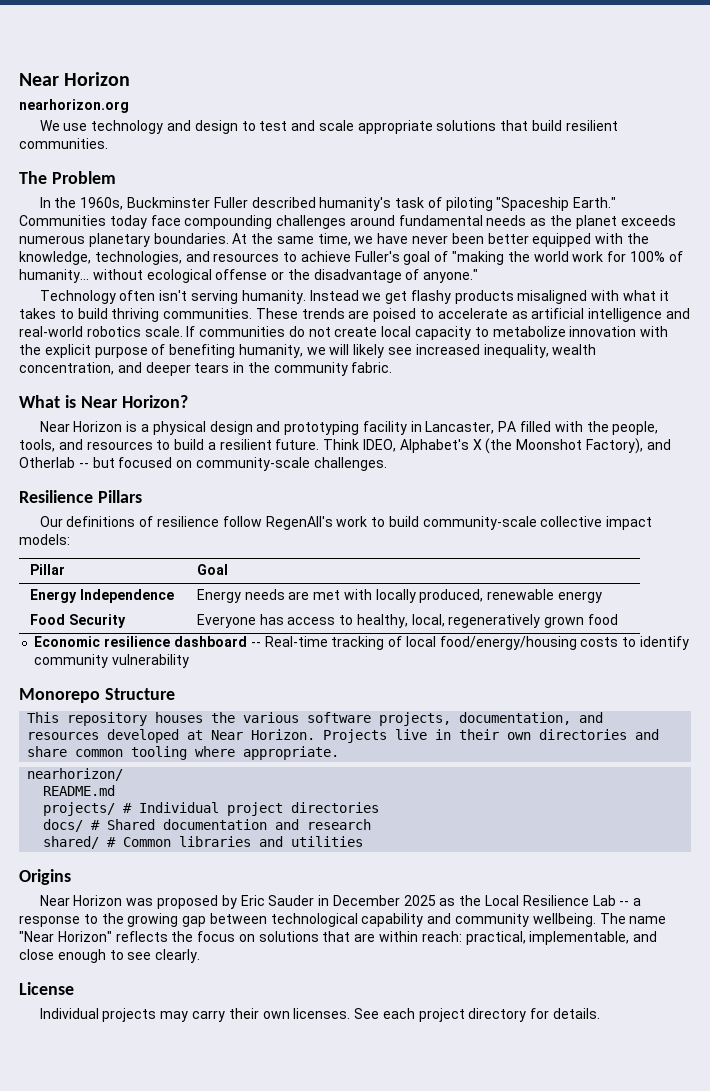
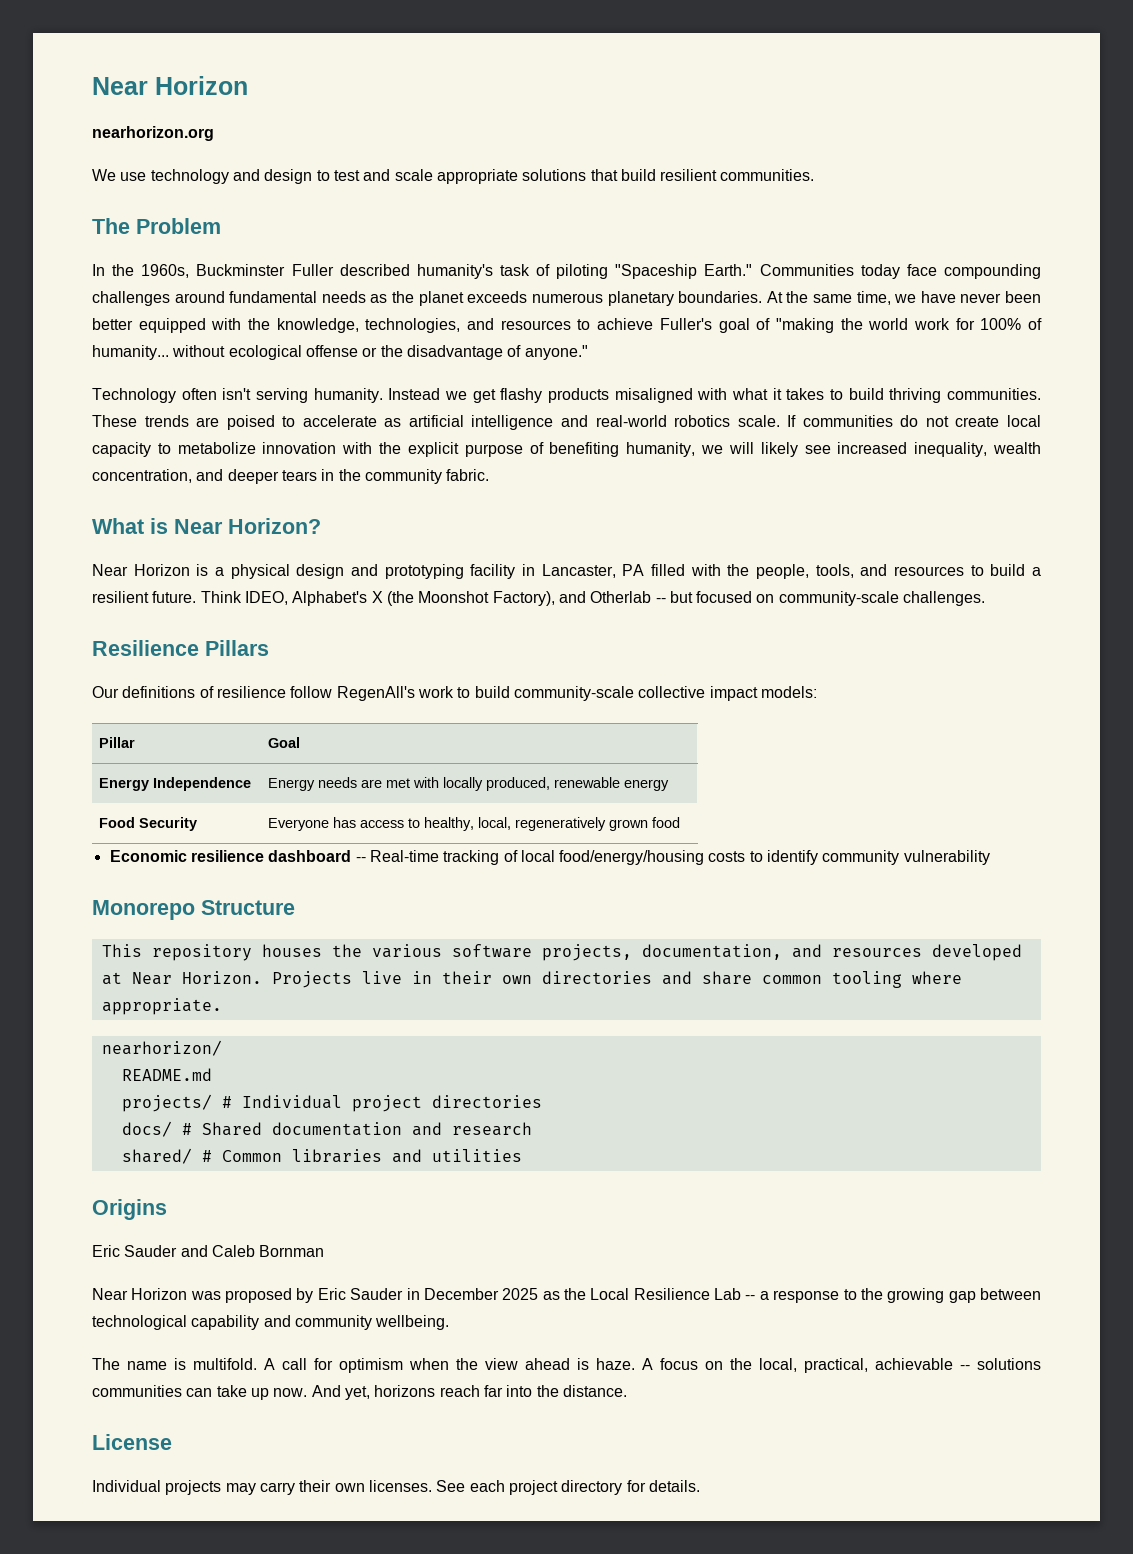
(71, 877) none -> [92,1245,325,1257] // Eric Sauder and Caleb Bornman
(596, 920) none -> (450, 1322) //
[19,931,658,945] [19,949,201,963] "Near Horizon" reflects the focus on solutions that are within reach: practical, implementable, and close enough to see clearly. -> [174,1358,1041,1373] [92,1385,627,1400] is multifold. A call for optimism when the view ahead is haze. A focus on the local, practical, achievable -- solutions communities can take up now. And yet, horizons reach far into the distance.

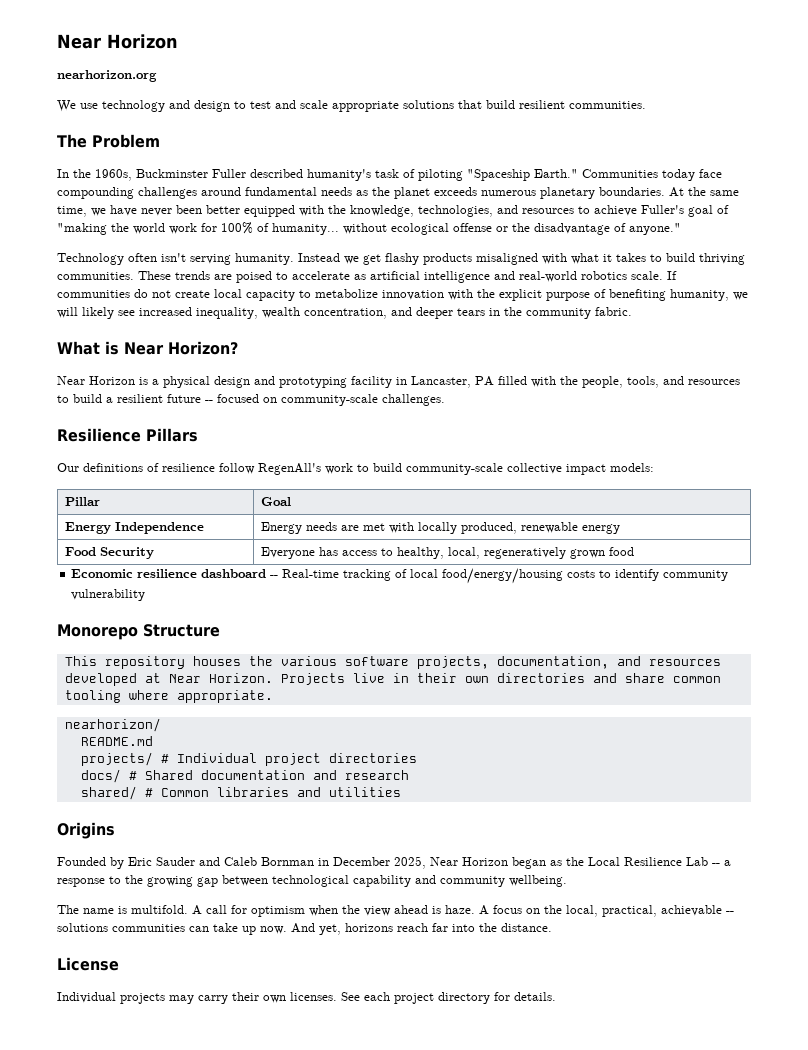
[152,591,693,606] future. Think IDEO, Alphabet's X (the Moonshot Factory), and Otherlab -- but -> [167,394,213,403] future --
(167, 1209) none -> [57,857,124,869] Founded by
[92,1288,539,1303] // Near Horizon was proposed by Eric Sauder in December 2025 -> [318,856,546,869] in December 2025, Near Horizon began

